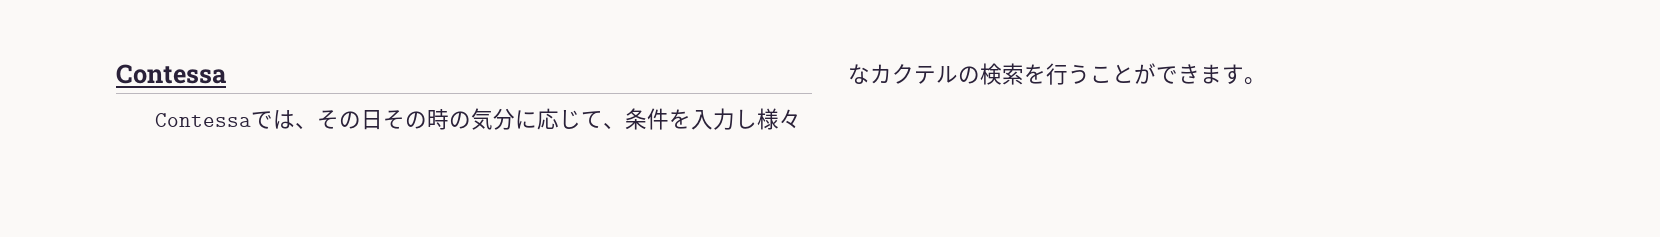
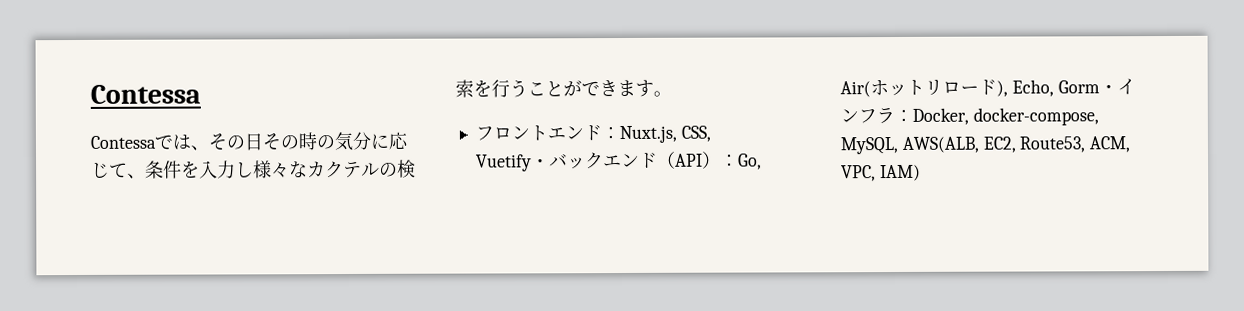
(1266, 81) none -> [474,125,711,144] [474,151,762,172] [839,78,1136,98] [839,107,1099,126] [839,136,1131,155] [840,164,921,182] // フロントエンド：Nuxt.js, CSS, Vuetify・バックエンド（API）：Go, Air(ホットリロード), Echo, Gorm・インフラ：Docker, docker-compose, MySQL, AWS(ALB, EC2, Route53, ACM, VPC, IAM)

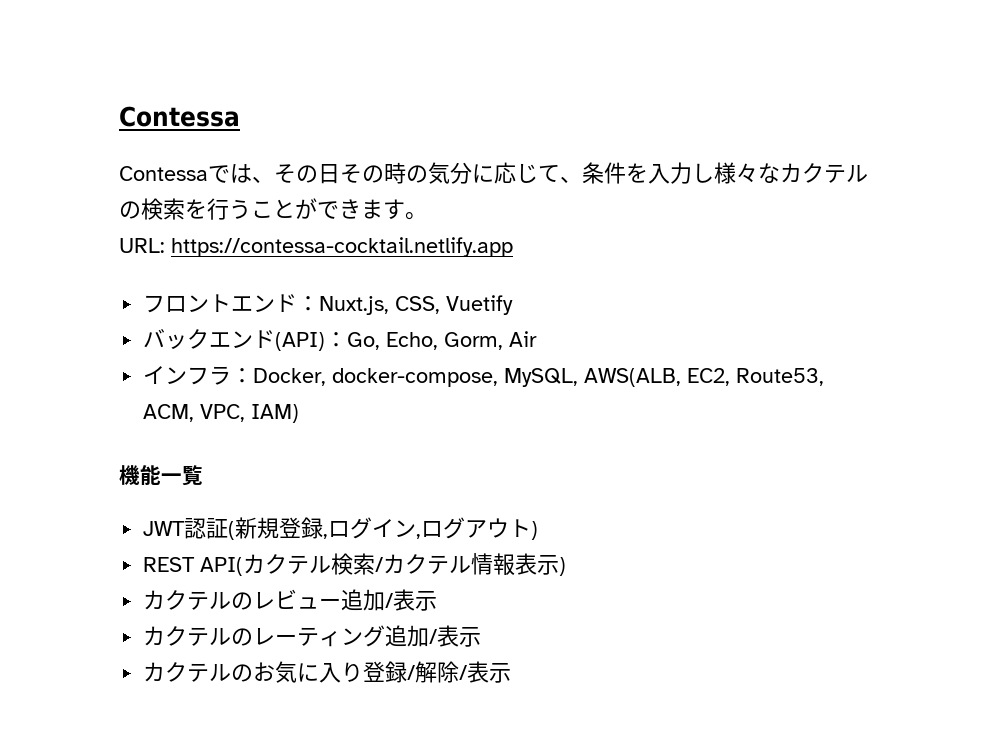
(672, 93) none -> [119,237,513,257] // URL: https://contessa-cocktail.netlify.app
[530,158,550,168] ・ -> (514, 305) //
[655,151,762,170] [839,79,1118,98] （API）：Go, Air(ホットリロード), Echo, Gorm・ -> [275,331,538,351] (API)：Go, Echo, Gorm, Air //
(921, 173) none -> [119,465,203,486] [143,517,539,540] [143,553,567,576] [143,589,438,611] [143,625,482,647] [143,661,512,683] // 機能一覧 // JWT認証(新規登録,ログイン,ログアウト) // REST API(カクテル検索/カクテル情報表示) // カクテルのレビュー追加/表示 // カクテルのレーティング追加/表示 // カクテルのお気に入り登録/解除/表示

